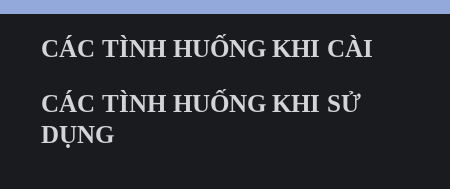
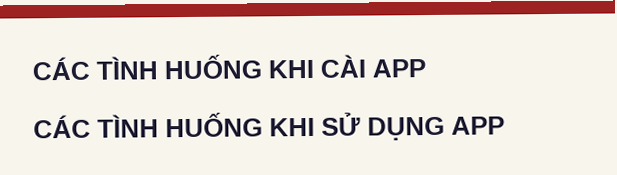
(373, 46) none -> [372,59,427,78] APP
(114, 137) none -> [451,116,506,135] APP

